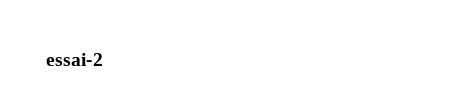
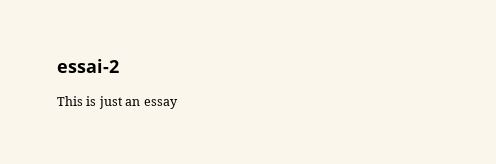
(103, 59) none -> [57,96,178,109] // This is just an essay

